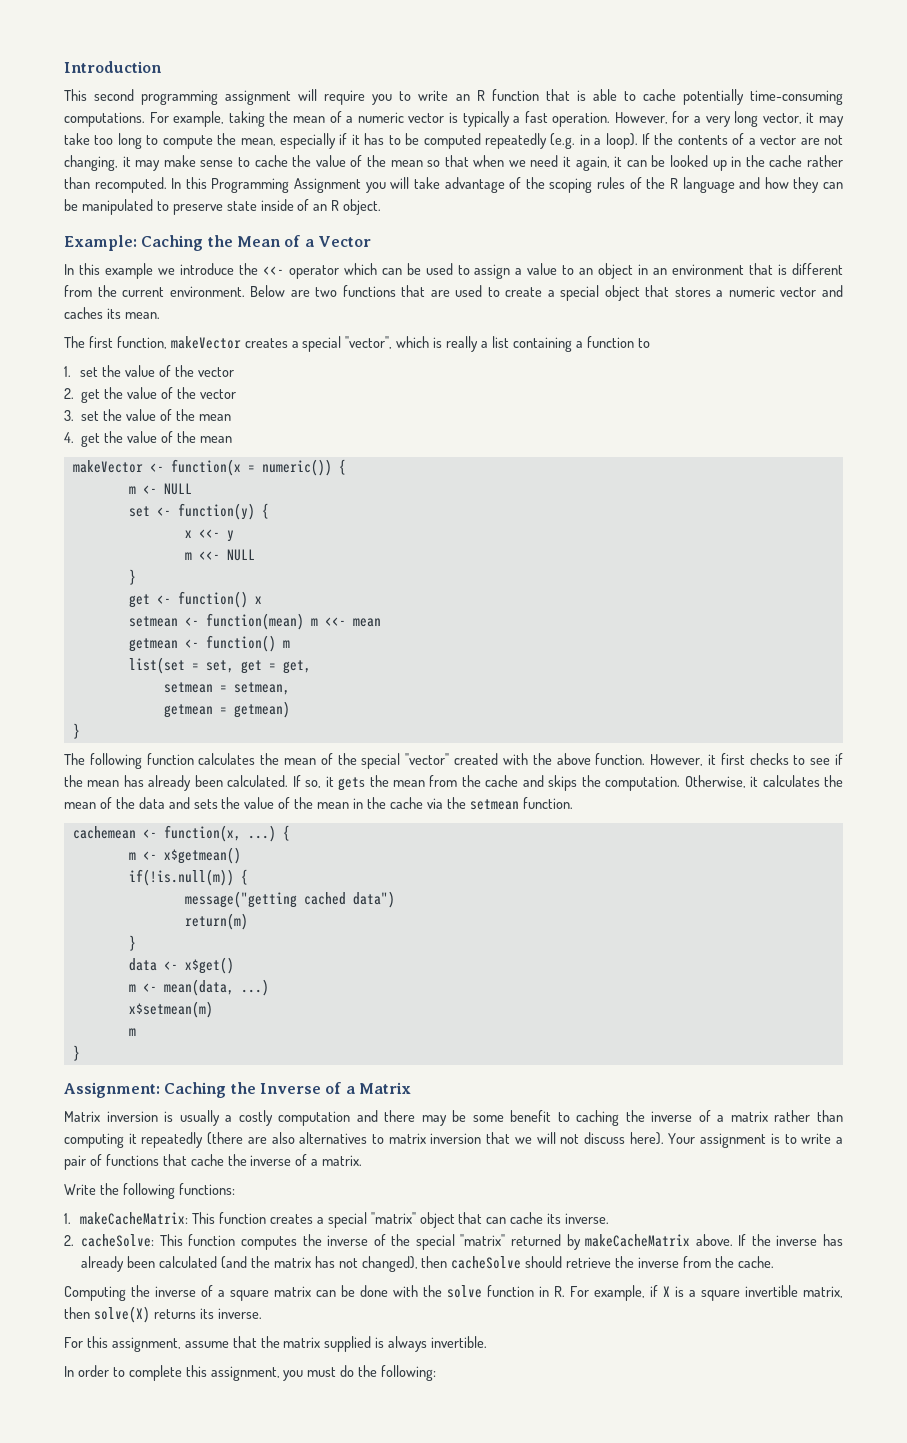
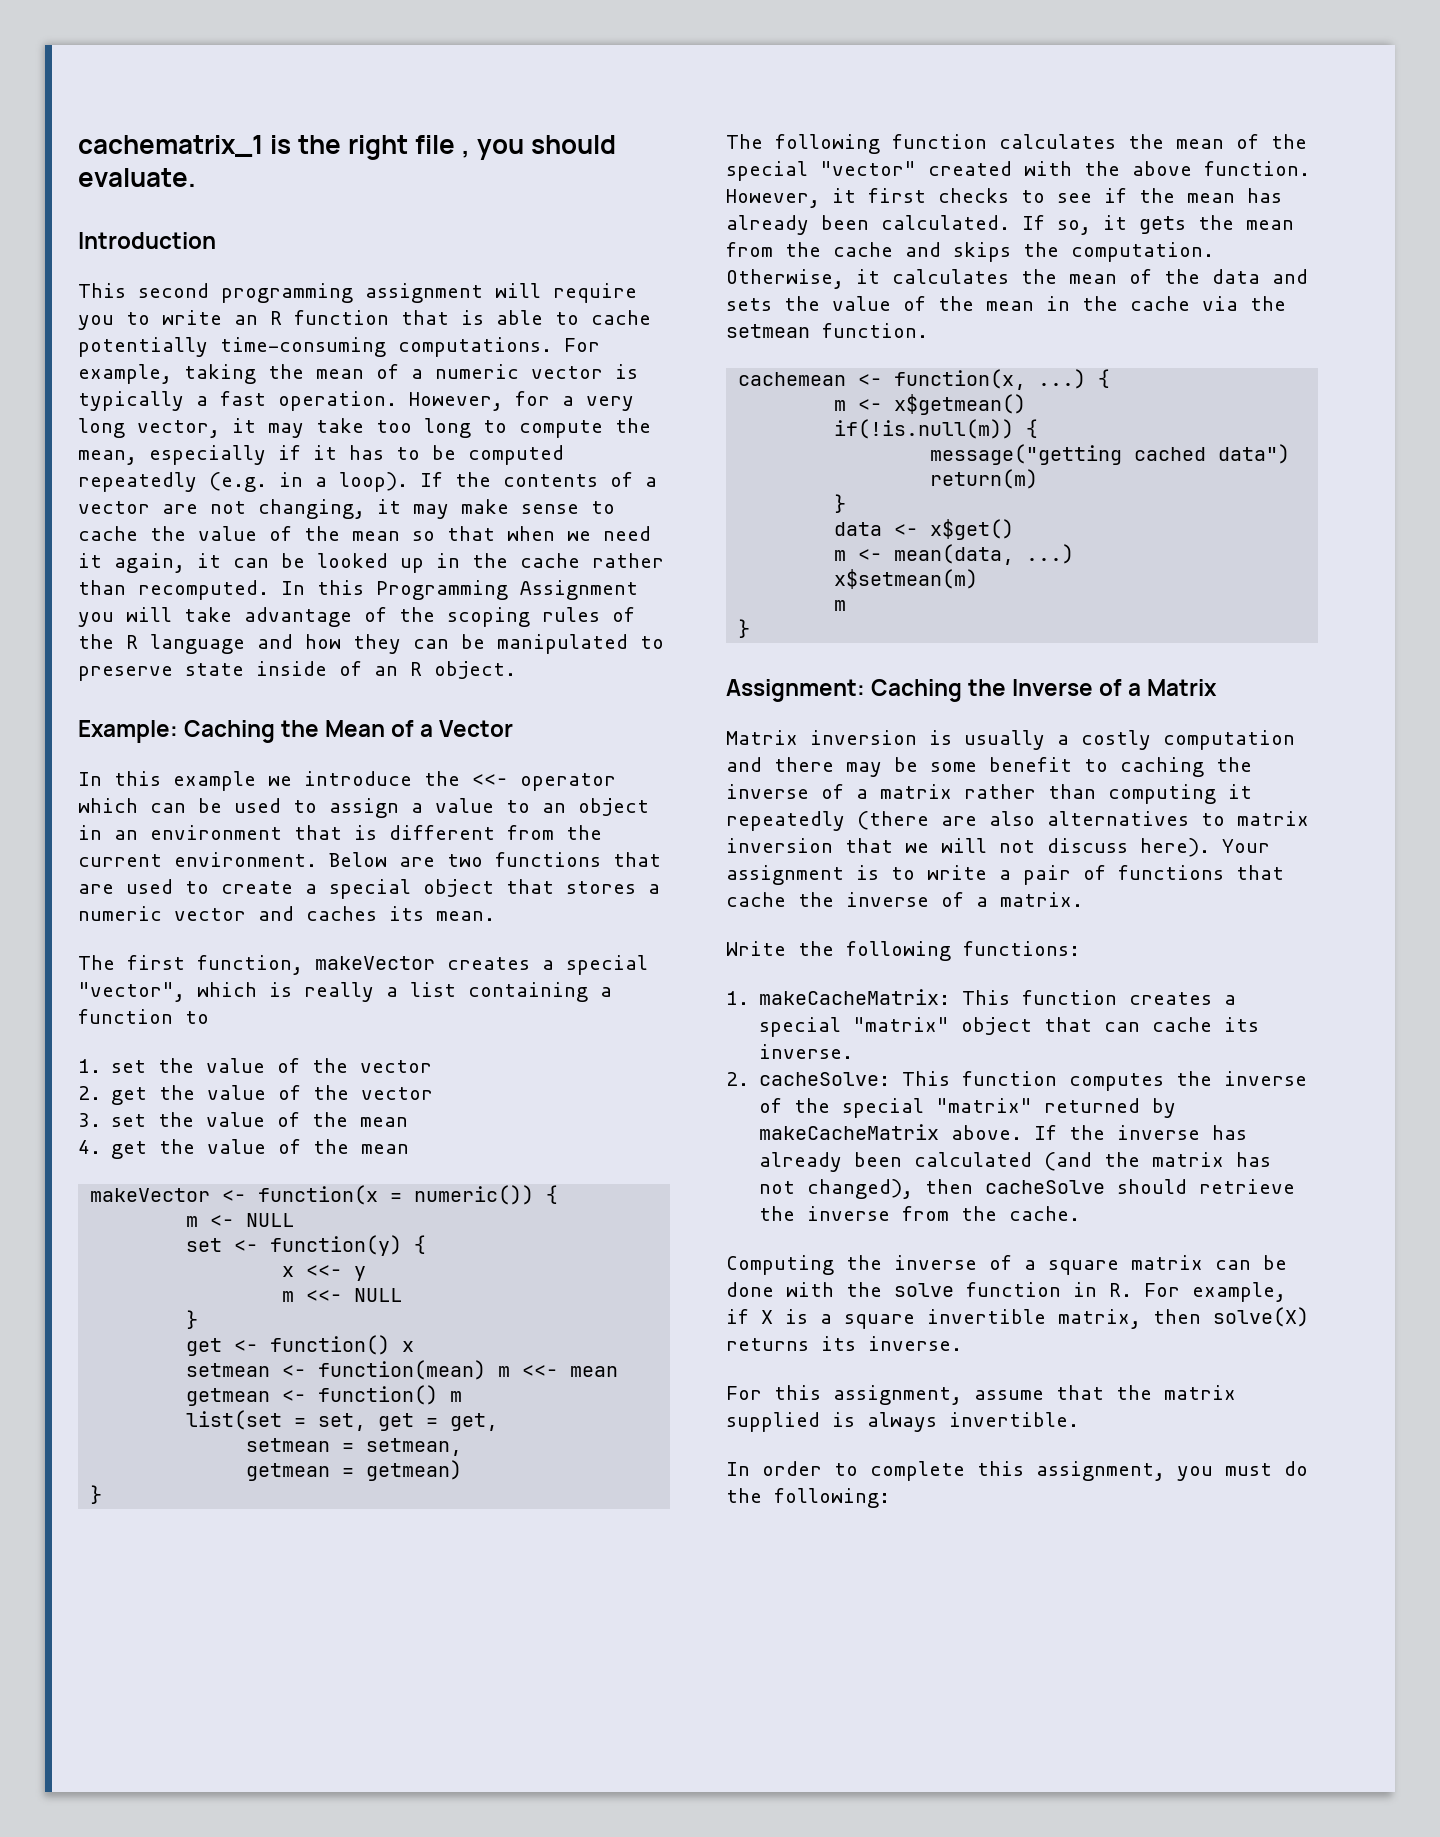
(64, 67) none -> [78,135,617,160] [78,168,196,187] cachematrix_1 is the right file , you should evaluate. //

